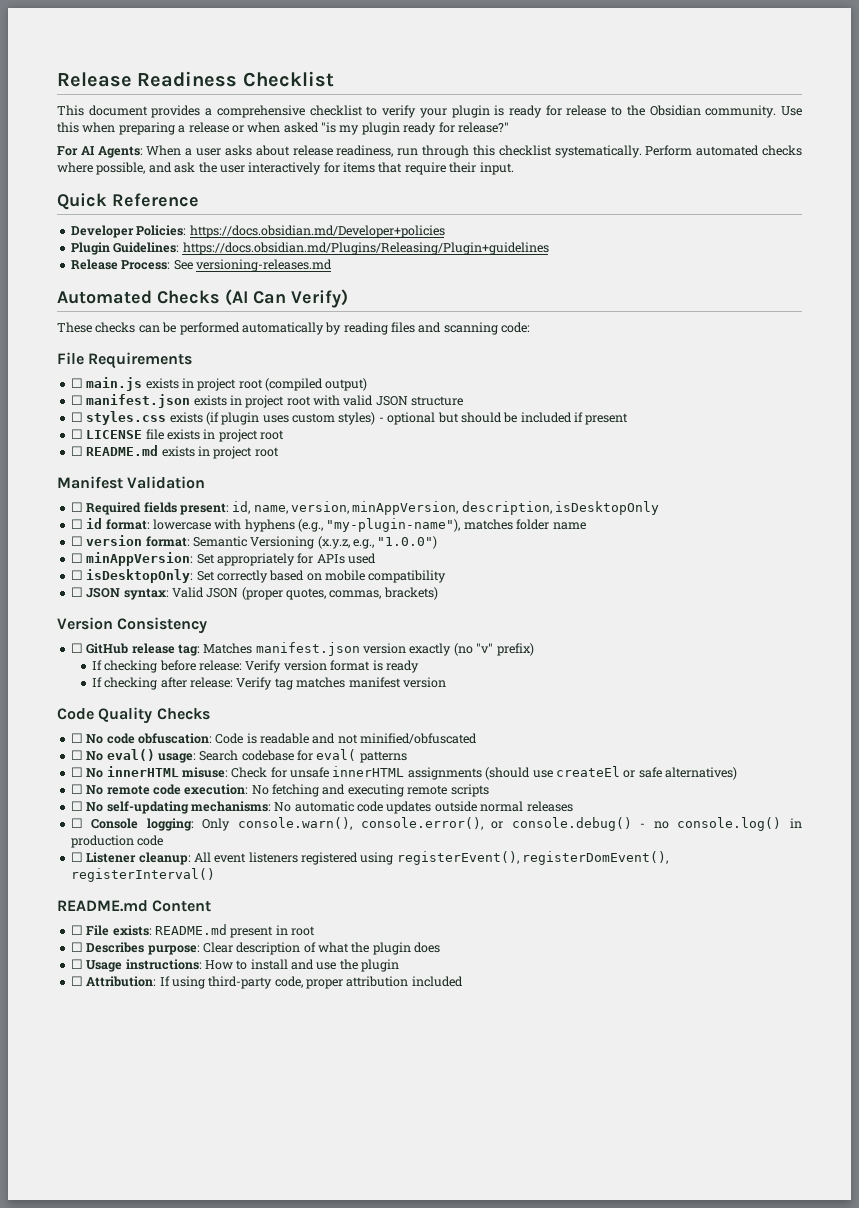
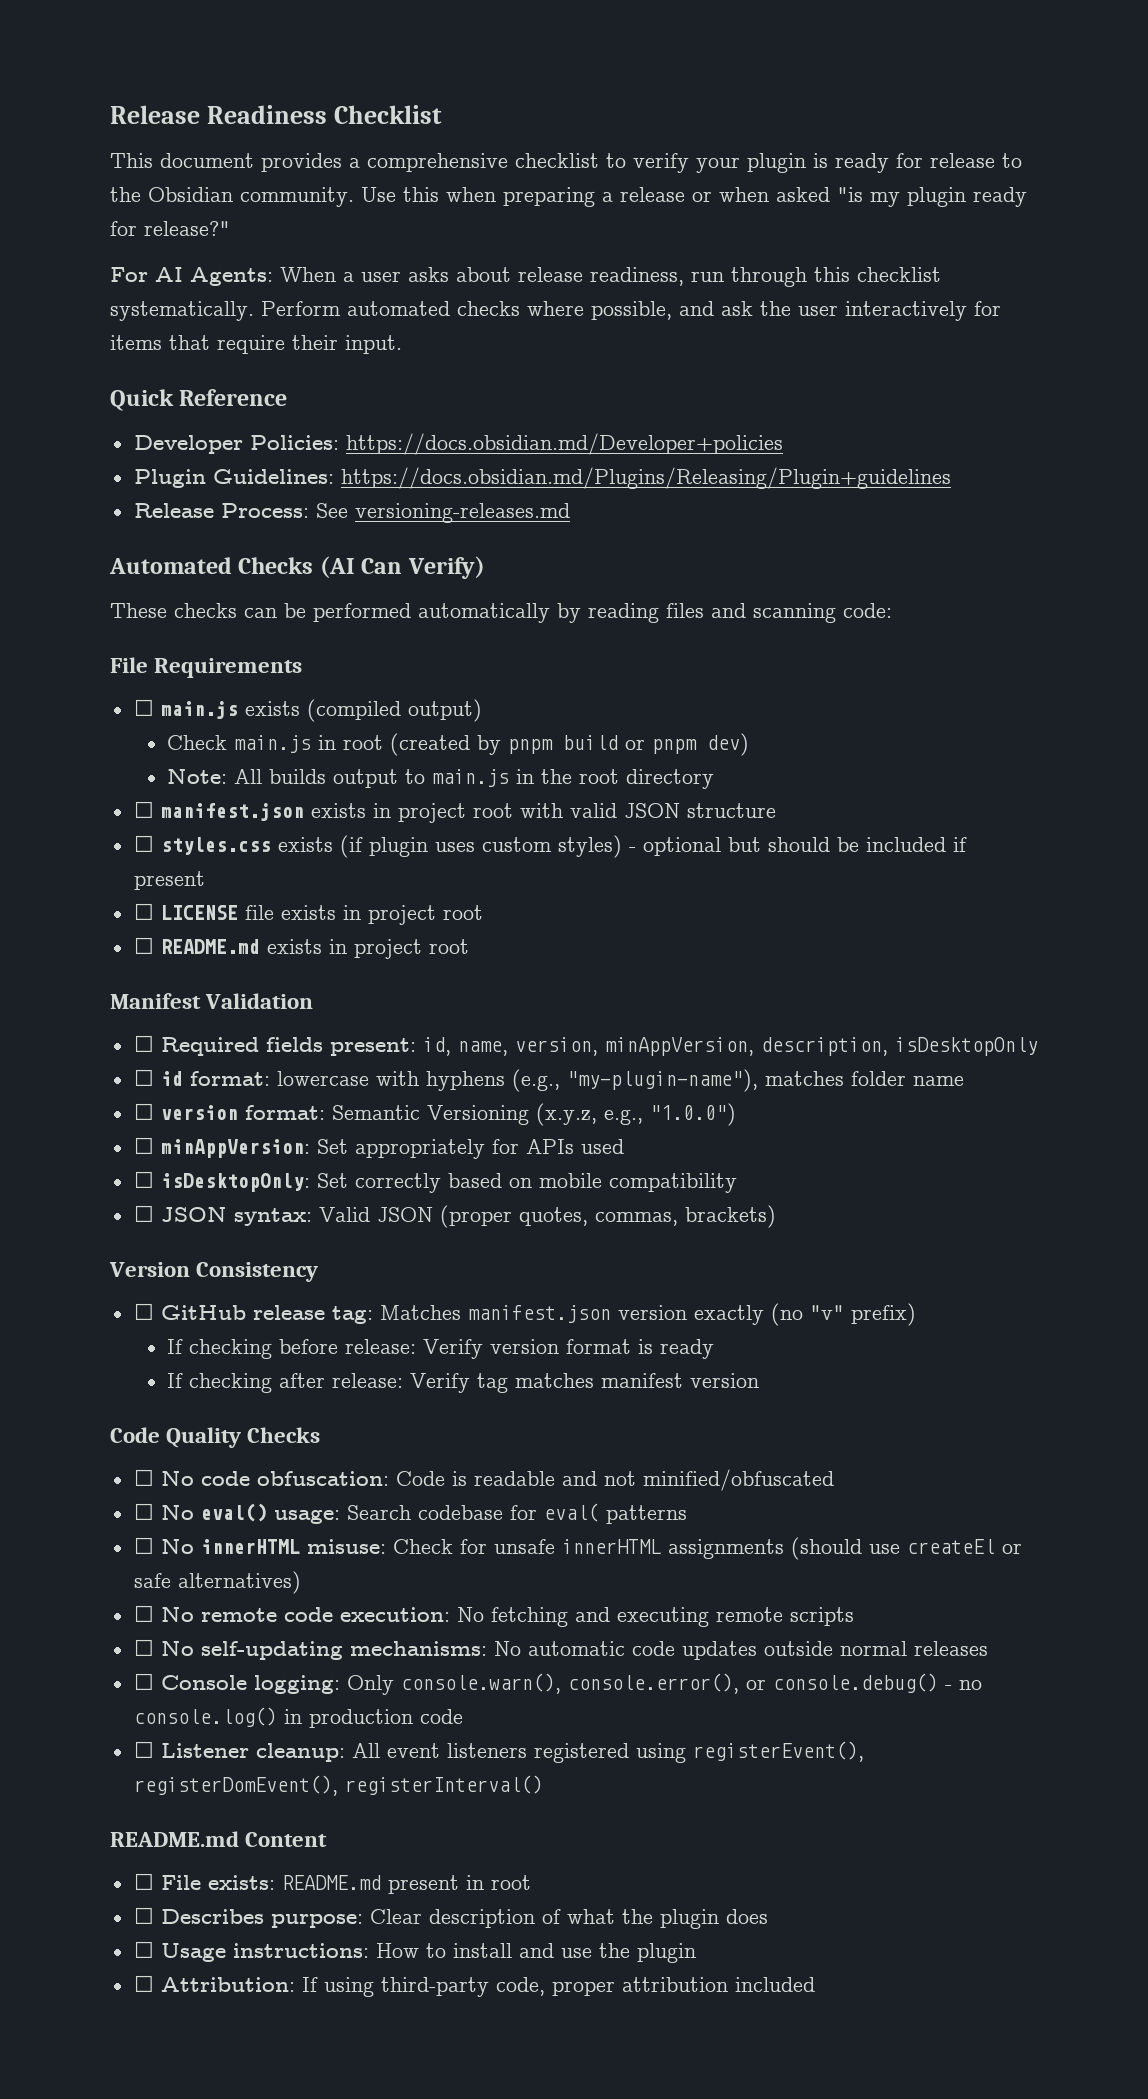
[181,378,263,391] in project root -> (300, 708) none
(368, 384) none -> [166,733,749,756] [166,769,714,789] // Check main.js in root (created by pnpm build or pnpm dev) // Note: All builds output to main.js in the root directory

